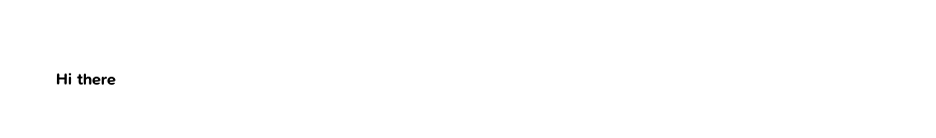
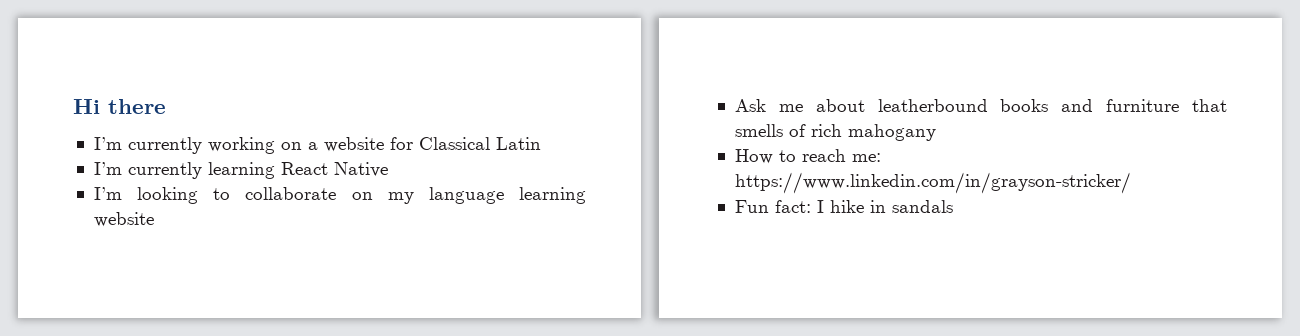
(116, 79) none -> [93,137,541,154] [93,162,388,179] [93,187,586,204] [93,212,154,227] [734,99,1227,112] [734,124,936,141] [734,149,881,164] [734,172,1131,194] [734,200,953,213] // I’m currently working on a website for Classical Latin // I’m currently learning React Native // I’m looking to collaborate on my language learning website // Ask me about leatherbound books and furniture that smells of rich mahogany // How to reach me: https://www.linkedin.com/in/grayson-stricker/ // Fun fact: I hike in sandals

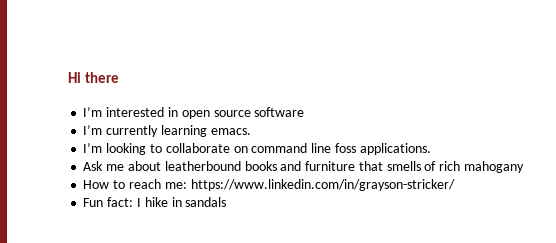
[127,137,541,154] currently working on a website for Classical Latin -> [106,107,305,119] interested in open source software
[280,162,388,177] React Native -> [210,128,251,135] emacs.
[387,187,586,204] [93,212,154,227] my language learning website -> [251,143,431,155] command line foss applications.

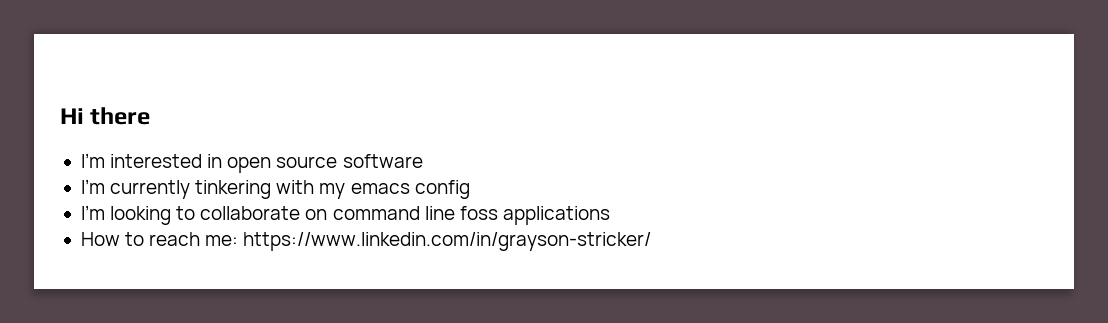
[160,125,251,137] learning emacs. -> [195,180,470,199] tinkering with my emacs config
[359,143,431,155] [83,161,524,173] applications. // Ask me about leatherbound books and furniture that smells of rich mahogany -> [502,206,610,225] applications
[83,197,227,207] // Fun fact: I hike in sandals -> (652, 241) none

